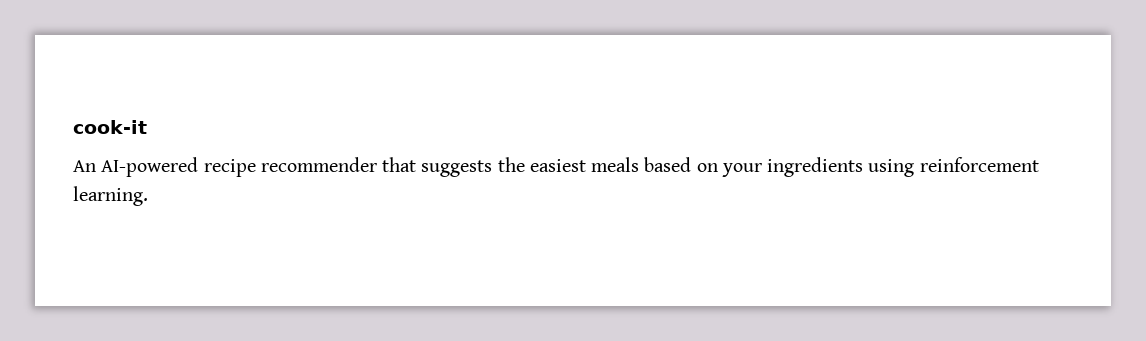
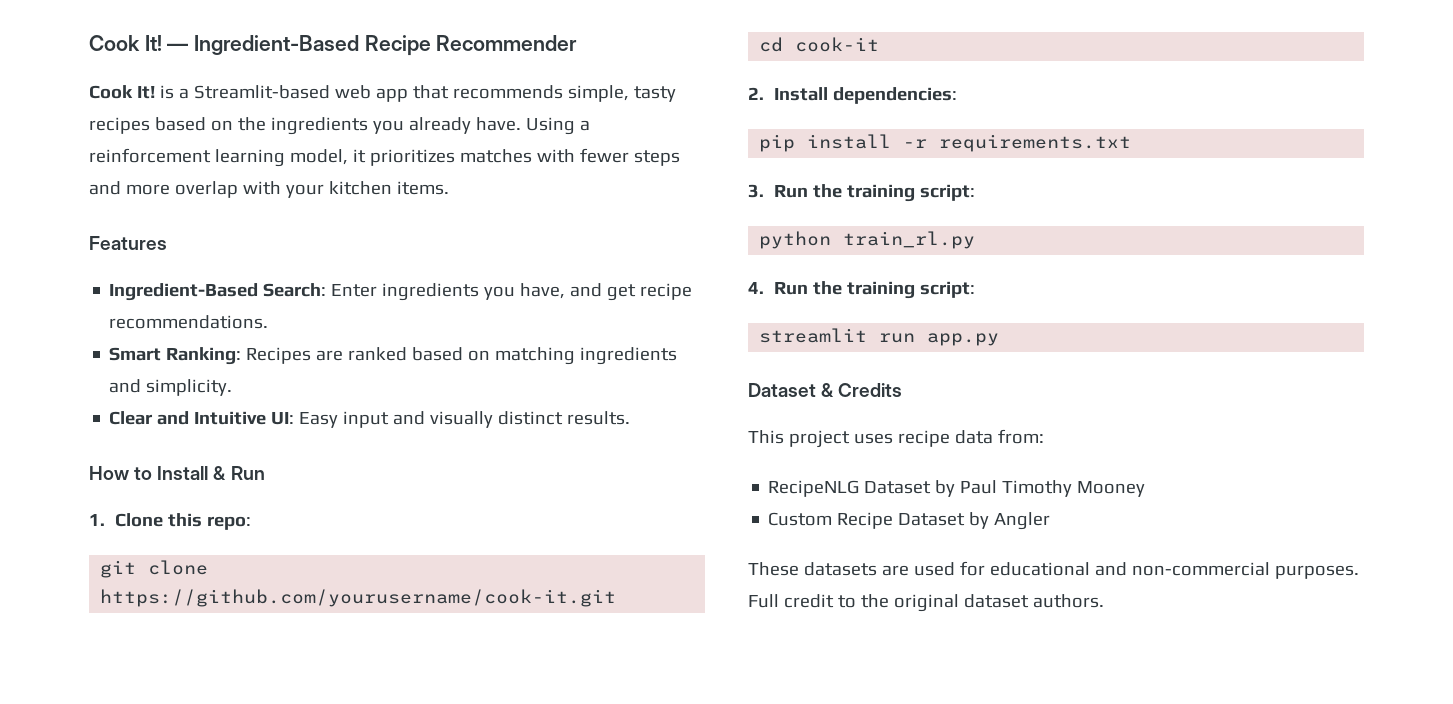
[73,120,147,134] [73,157,1039,177] [73,186,148,206] cook-it // An AI-powered recipe recommender that suggests the easiest meals based on your ingredients using reinforcement learning. -> [89,35,578,56] [89,85,676,102] [89,117,590,135] [89,148,680,167] [89,181,449,198] [89,236,167,250] [109,283,693,301] [109,315,269,329] [109,347,678,365] [109,379,233,396] [109,411,631,428] [89,466,265,480] [89,513,252,530] [100,560,209,578] [100,589,617,607] [759,37,880,52] [748,87,958,104] [759,134,1132,152] [748,184,976,202] [759,231,976,249] [748,281,976,299] [759,328,1000,346] [748,383,903,397] [748,429,1044,448] [768,480,1146,497] [768,512,1051,530] [748,561,1359,579] [748,594,1104,612] Cook It! — Ingredient-Based Recipe Recommender // Cook It! is a Streamlit-based web app that recommends simple, tasty recipes based on the ingredients you already have. Using a reinforcement learning model, it prioritizes matches with fewer steps and more overlap with your kitchen items. // Features // Ingredient-Based Search: Enter ingredients you have, and get recipe recommendations. // Smart Ranking: Recipes are ranked based on matching ingredients and simplicity. // Clear and Intuitive UI: Easy input and visually distinct results. // How to Install & Run // 1. Clone this repo: // git clone https://github.com/yourusername/cook-it.git // cd cook-it // 2. Install dependencies: // pip install -r requirements.txt // 3. Run the training script: // python train_rl.py // 4. Run the training script: // streamlit run app.py // Dataset & Credits // This project uses recipe data from: // RecipeNLG Dataset by Paul Timothy Mooney // Custom Recipe Dataset by Angler // These datasets are used for educational and non-commercial purposes. Full credit to the original dataset authors.

